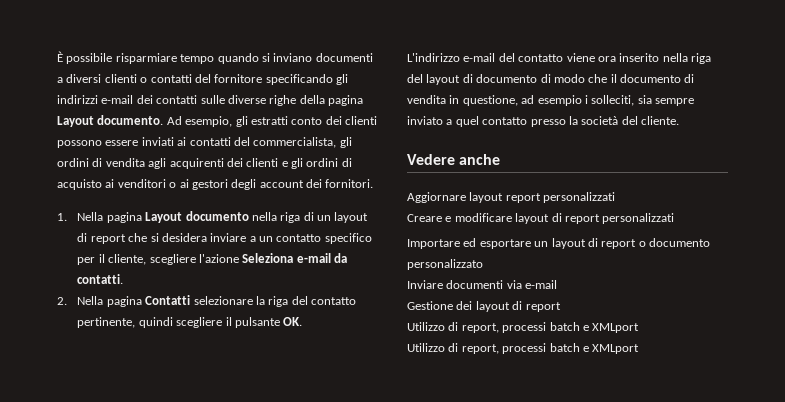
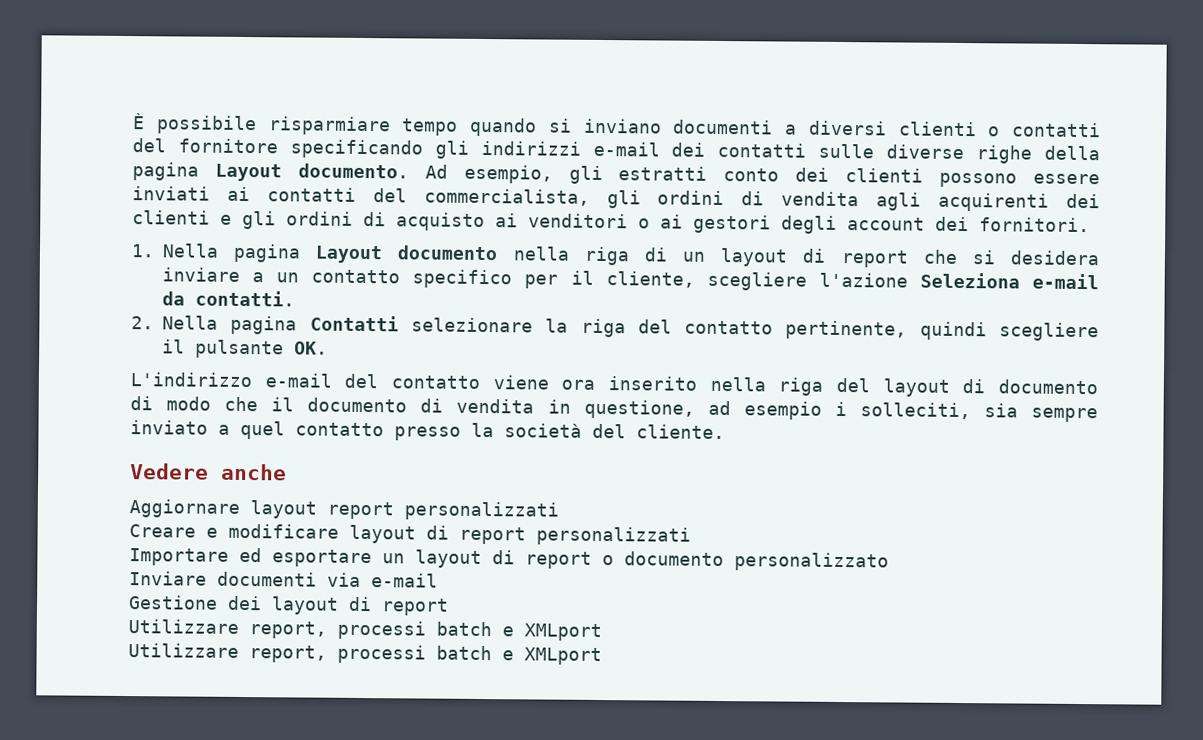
[407,322,459,331] Utilizzo di -> [128,619,239,634] Utilizzare
[407,343,459,352] Utilizzo di -> [128,643,239,658] Utilizzare

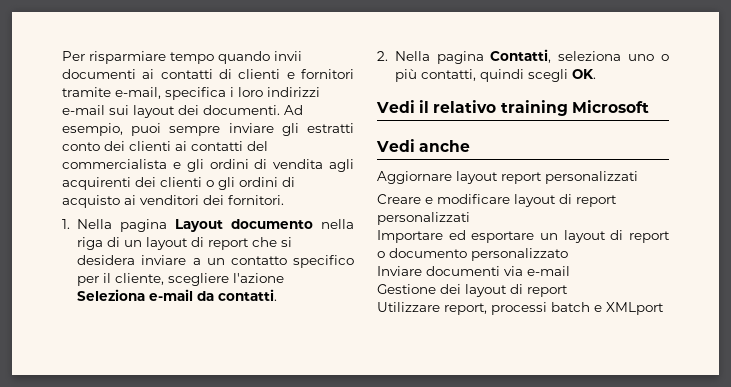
[133,113,257,135] È possibile -> [62,51,85,61] Per
[547,118,1101,138] [132,138,1100,164] [132,162,553,184] si inviano documenti a diversi clienti o contatti del fornitore specificando gli indirizzi e-mail dei contatti sulle diverse righe della pagina Layout documento. Ad esempio, -> [274,51,302,61] [62,69,354,79] [62,87,320,100] [62,105,303,118] [62,123,274,136] invii documenti ai contatti di clienti e fornitori tramite e-mail, specifica i loro indirizzi e-mail sui layout dei documenti. Ad esempio, puoi sempre inviare
[939,172,1100,188] [132,186,210,201] possono essere inviati -> (171, 146) none
[423,188,590,206] commercialista, -> [62,159,181,169] commercialista e
[220,214,232,225] e -> [206,180,214,187] o
[638,214,925,234] o ai gestori degli account -> (199, 200) none
[309,315,1099,342] [162,339,328,359] [130,372,1098,397] [130,396,1098,423] [130,420,725,441] [130,463,209,480] Contatti selezionare la riga del contatto pertinente, quindi scegliere il pulsante OK. // L'indirizzo e-mail del contatto viene ora inserito nella riga del layout di documento di modo che il documento di vendita in questione, ad esempio i solleciti, sia sempre inviato a quel contatto presso la società del cliente. // Vedere -> [490,49,669,63] [394,69,596,82] [376,100,649,116] [376,139,415,152] Contatti, seleziona uno o più contatti, quindi scegli OK. // Vedi il relativo training Microsoft // Vedi
[128,643,602,666] // Utilizzare report, processi batch e XMLport -> (664, 308) none

